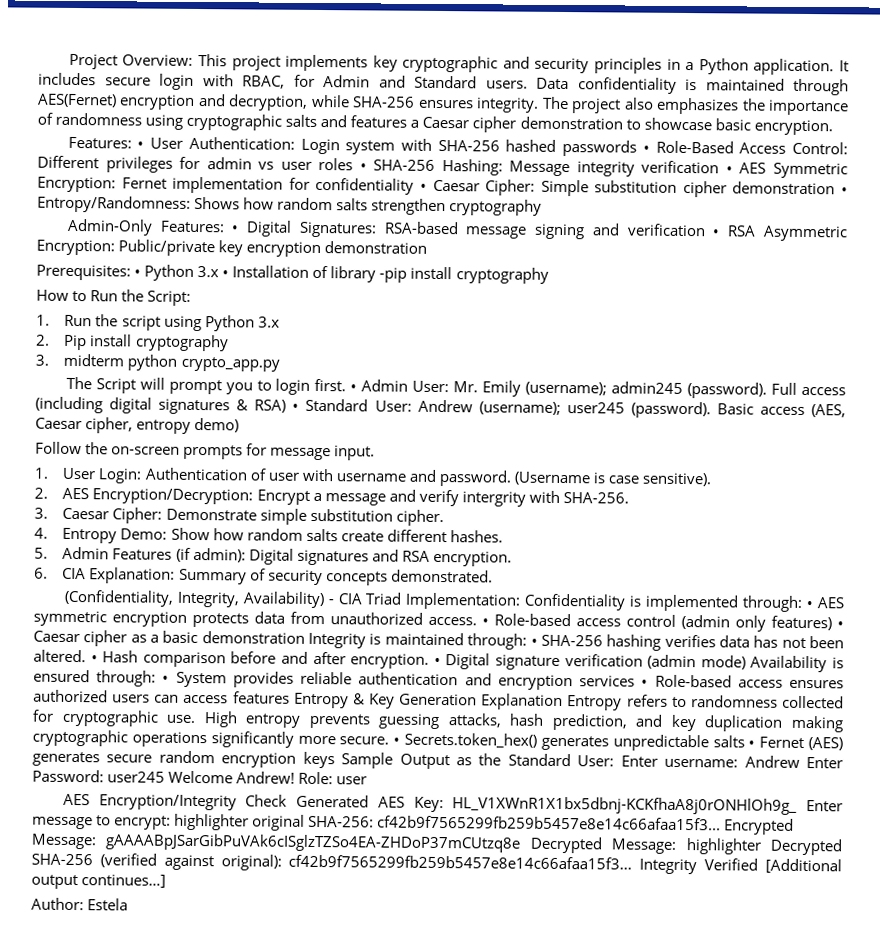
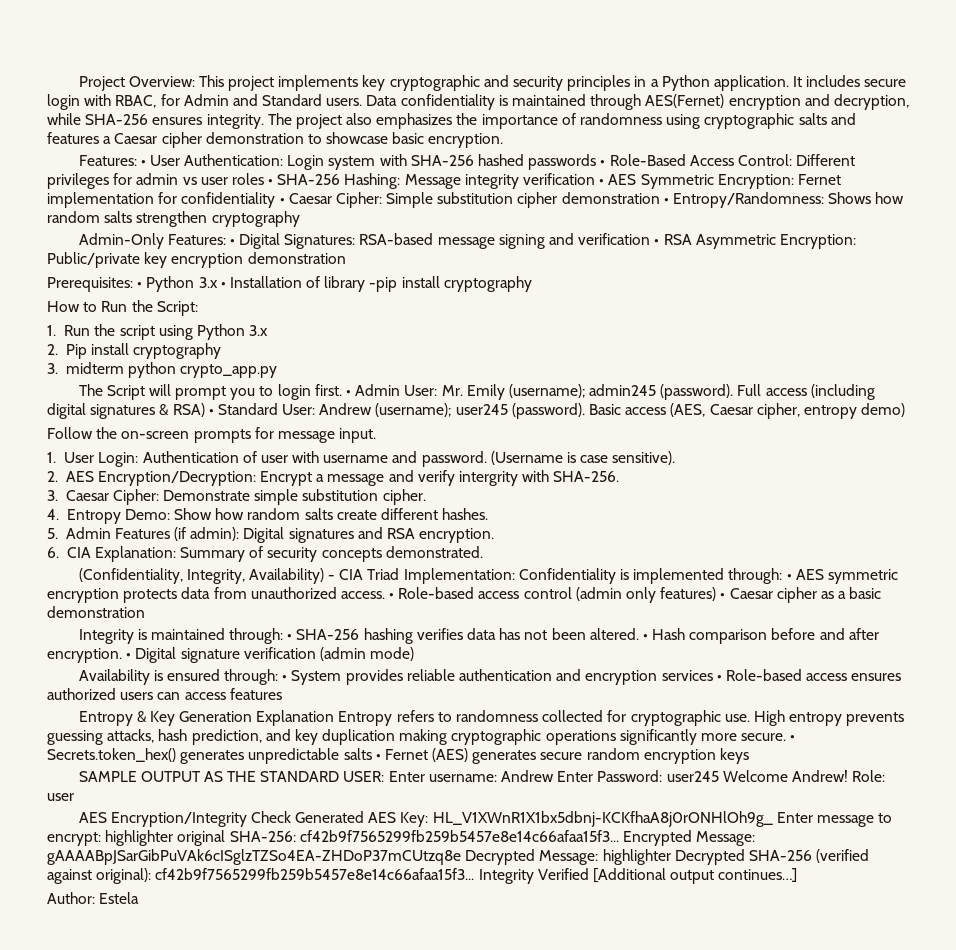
(305, 637) none -> (145, 612) //
(746, 662) none -> (415, 654) //
(290, 697) none -> (282, 694) //
[341,752,615,770] Sample Output as the Standard User: -> [78,771,385,782] // SAMPLE OUTPUT AS THE STANDARD USER:

